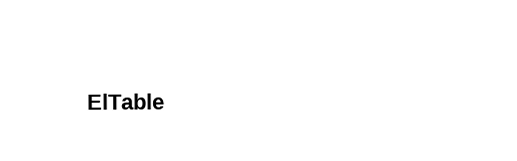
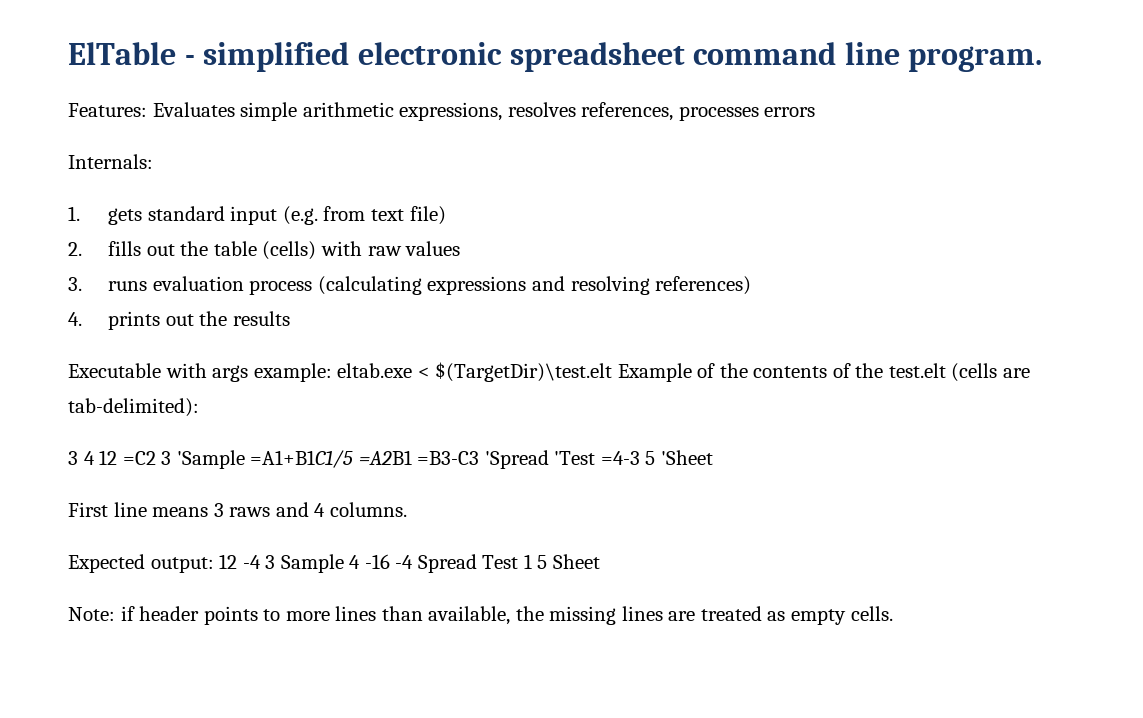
(165, 101) none -> [184,42,1043,72] [68,102,816,121] [68,154,153,169] [68,206,446,225] [68,241,461,260] [68,276,752,295] [68,311,290,330] [68,362,1031,382] [68,398,199,417] [68,450,713,469] [68,502,407,517] [68,554,600,573] [68,606,893,625] - simplified electronic spreadsheet command line program. // Features: Evaluates simple arithmetic expressions, resolves references, processes errors // Internals: // 1. gets standard input (e.g. from text file) // 2. fills out the table (cells) with raw values // 3. runs evaluation process (calculating expressions and resolving references) // 4. prints out the results // Executable with args example: eltab.exe < $(TargetDir)\test.elt Example of the contents of the test.elt (cells are tab-delimited): // 3 4 12 =C2 3 'Sample =A1+B1C1/5 =A2B1 =B3-C3 'Spread 'Test =4-3 5 'Sheet // First line means 3 raws and 4 columns. // Expected output: 12 -4 3 Sample 4 -16 -4 Spread Test 1 5 Sheet // Note: if header points to more lines than available, the missing lines are treated as empty cells.

